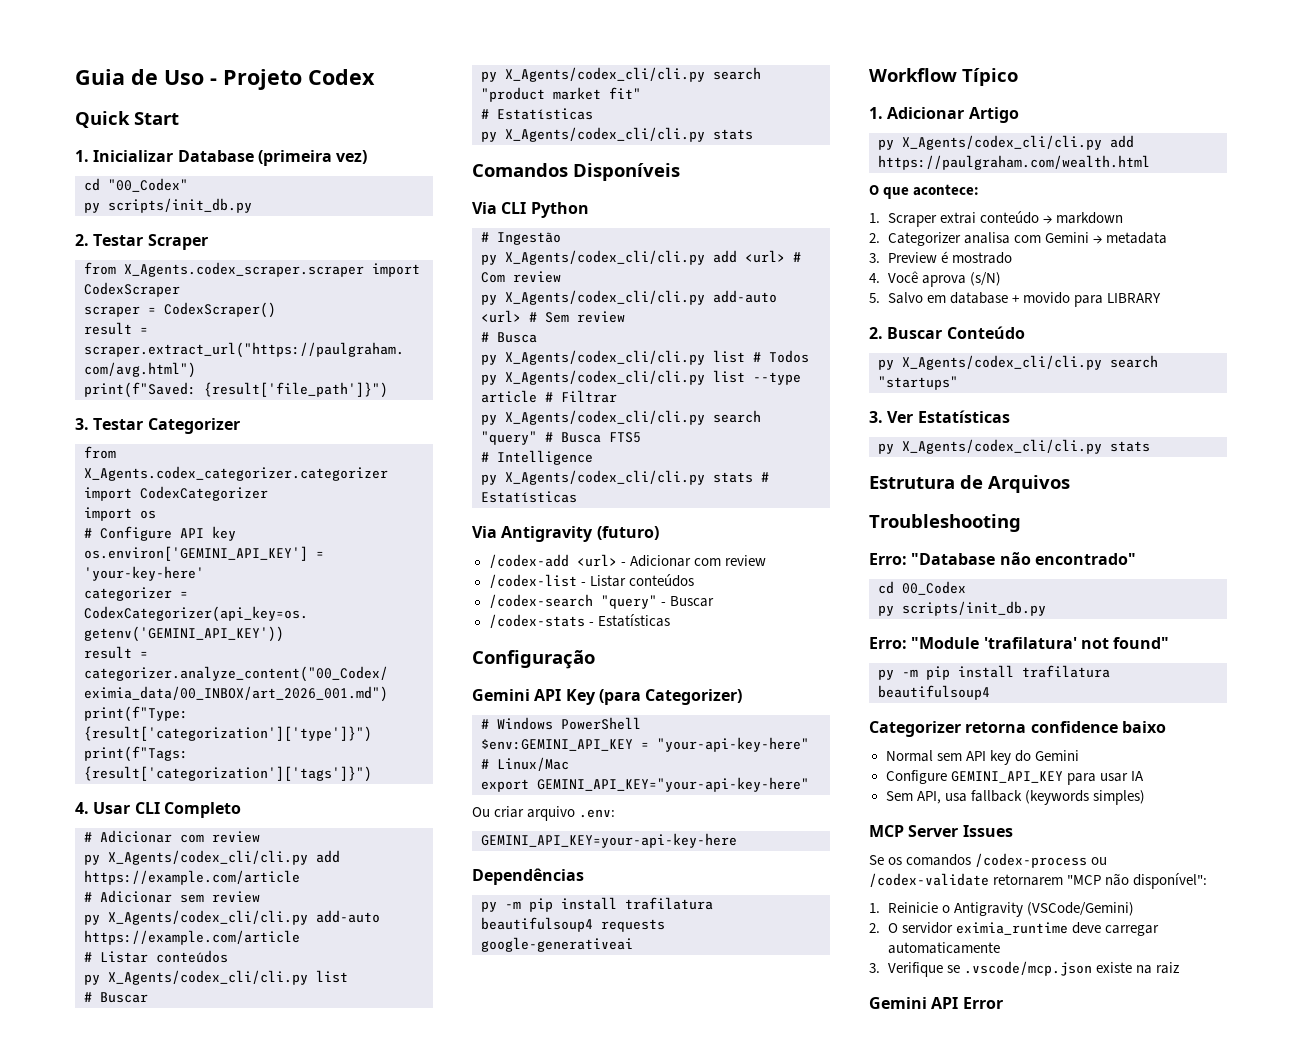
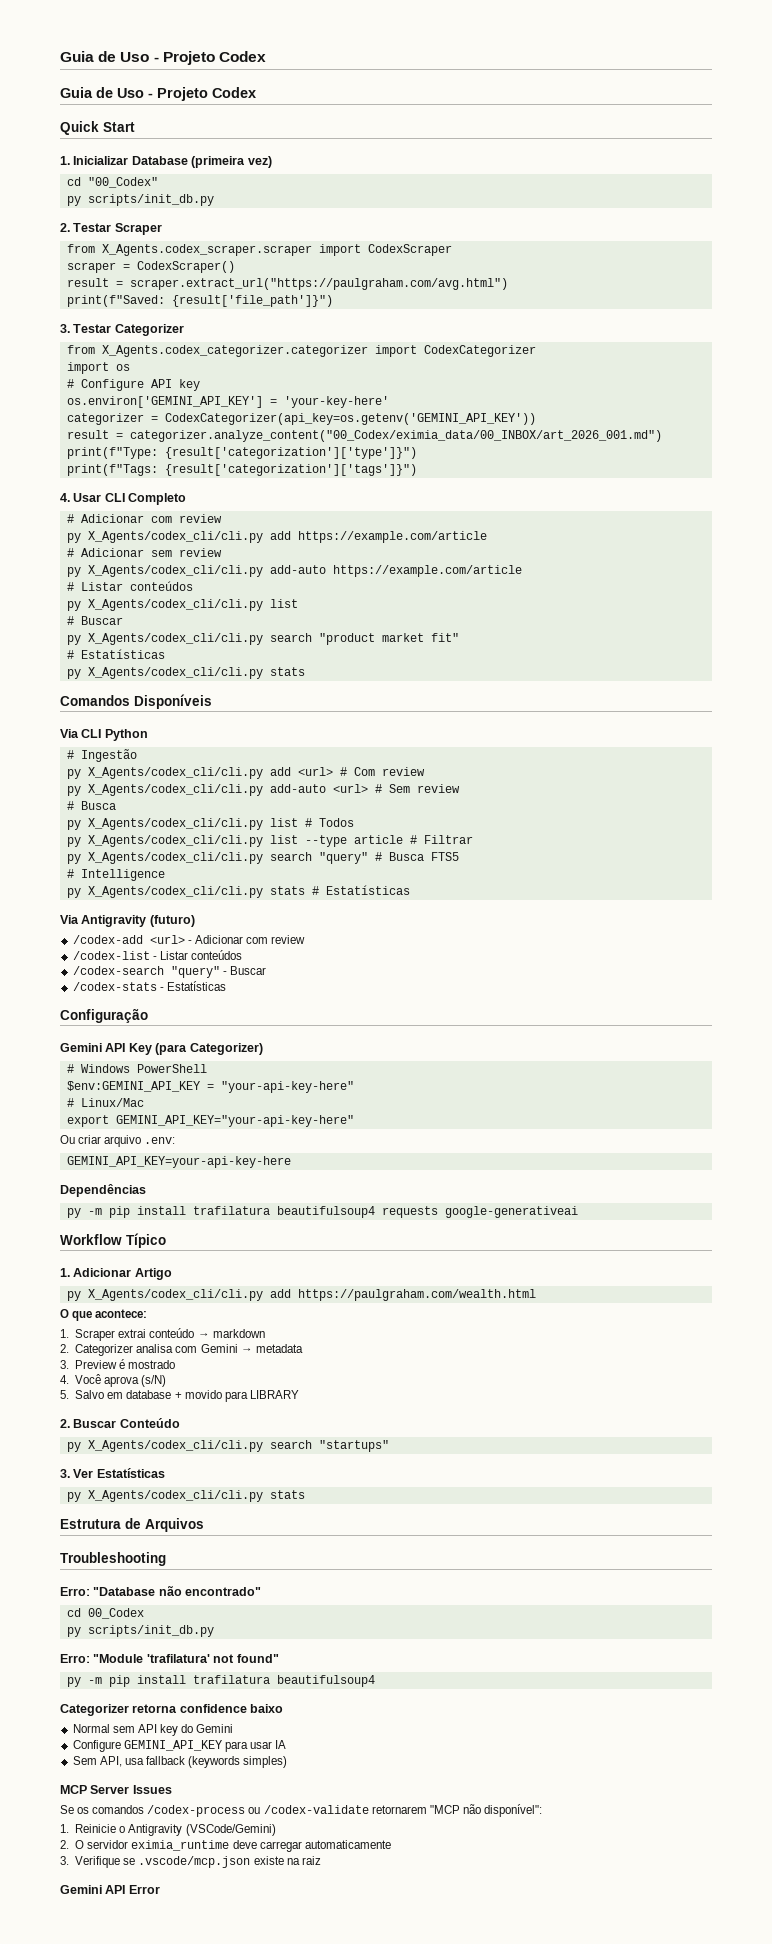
[75,69,375,90] Guia de Uso - Projeto Codex -> [60,51,266,65] [60,87,256,101] Guia de Uso - Projeto Codex // Guia de Uso - Projeto Codex

